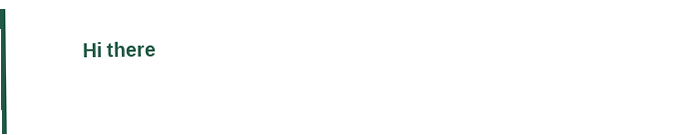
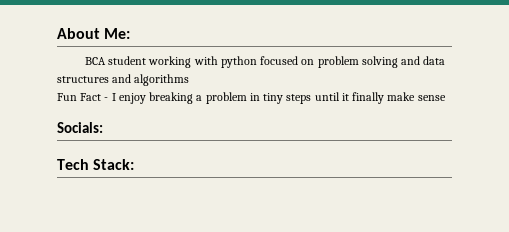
[82,41,157,58] Hi there -> [57,28,131,39] [84,56,446,68] [57,74,190,86] [57,92,446,104] [57,122,103,133] [57,159,135,170] About Me: // BCA student working with python focused on problem solving and data structures and algorithms // Fun Fact - I enjoy breaking a problem in tiny steps until it finally make sense // Socials: // Tech Stack:

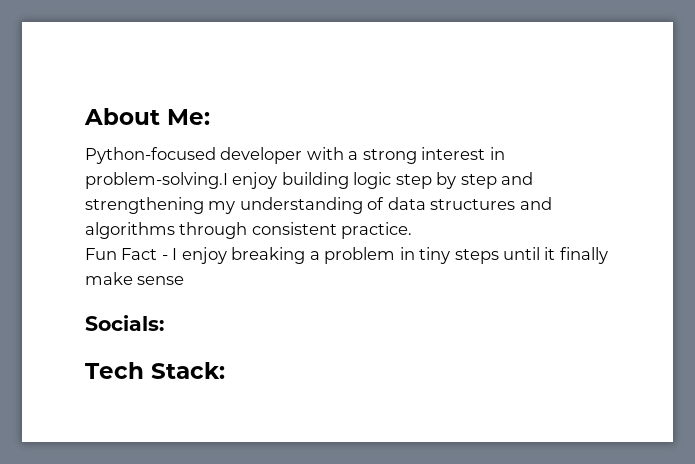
[84,56,421,68] BCA student working with python focused on problem solving and -> [85,147,505,164] [85,172,534,189] [85,197,385,214] Python-focused developer with a strong interest in problem-solving.I enjoy building logic step by step and strengthening my understanding of
(190, 80) none -> [179,222,413,239] through consistent practice.

